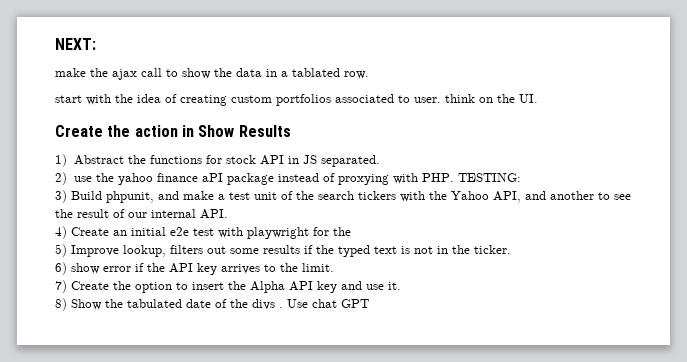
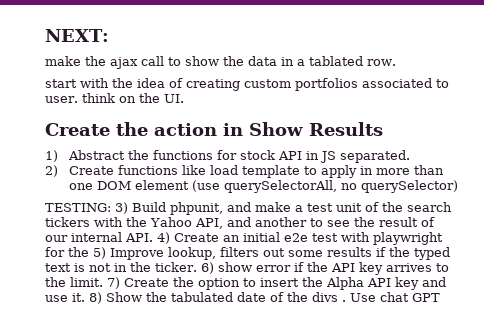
[73,173,454,185] use the yahoo finance aPI package instead of proxying with PHP. -> [69,165,445,178] [69,180,459,193] Create functions like load template to apply in more than one DOM element (use querySelectorAll, no querySelector) //
(521, 177) // -> (111, 207) none
(228, 214) // -> (153, 237) none
(351, 231) // -> (89, 252) none
(511, 249) // -> (197, 267) none
(334, 267) // -> (103, 282) none
(401, 286) // -> (85, 297) none

